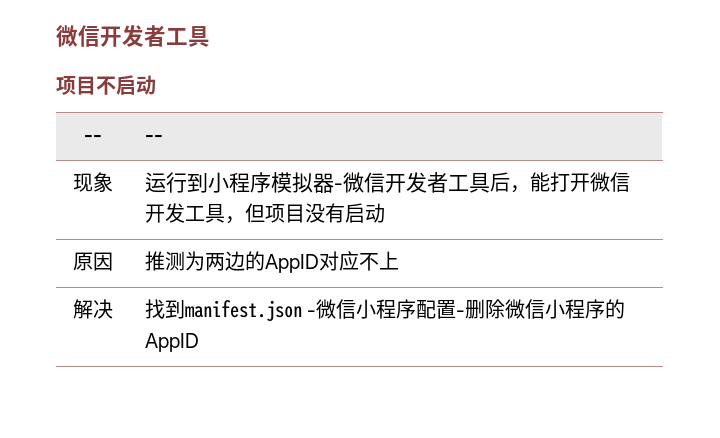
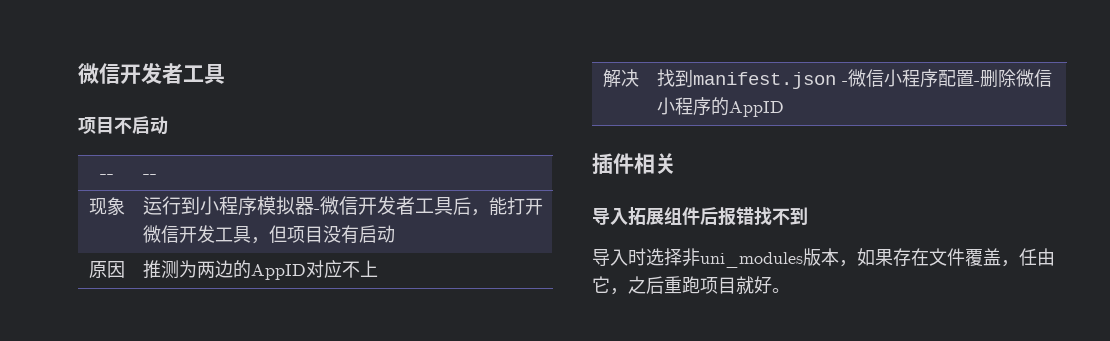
(199, 342) none -> [592,153,676,174] [592,206,808,226] [592,248,1055,268] [592,276,790,295] // 插件相关 // 导入拓展组件后报错找不到 // 导入时选择非uni_modules版本，如果存在文件覆盖，任由它，之后重跑项目就好。

